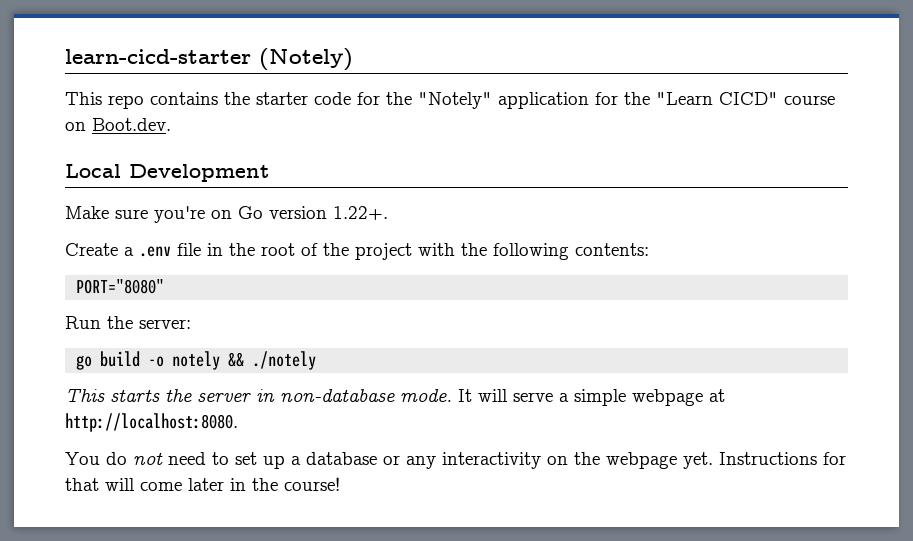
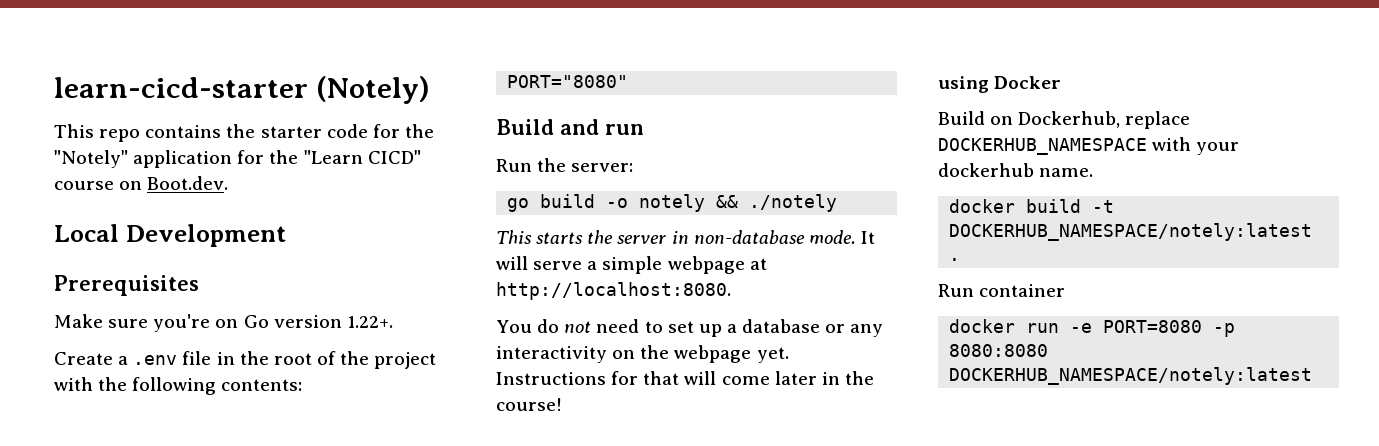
(269, 173) none -> [54,275,199,296] // Prerequisites
(165, 286) none -> [496,119,644,135] // Build and run
(340, 484) none -> [938,76,1062,93] [938,111,1191,129] [938,137,1240,155] [938,163,1094,177] [949,199,1115,213] [949,223,1313,241] [949,258,961,261] [938,284,1066,297] [949,319,1236,337] [949,344,1049,357] [949,367,1313,385] // using Docker // Build on Dockerhub, replace DOCKERHUB_NAMESPACE with your dockerhub name. // docker build -t DOCKERHUB_NAMESPACE/notely:latest . // Run container // docker run -e PORT=8080 -p 8080:8080 DOCKERHUB_NAMESPACE/notely:latest

